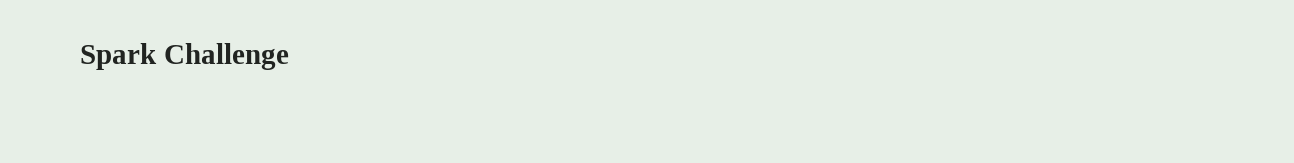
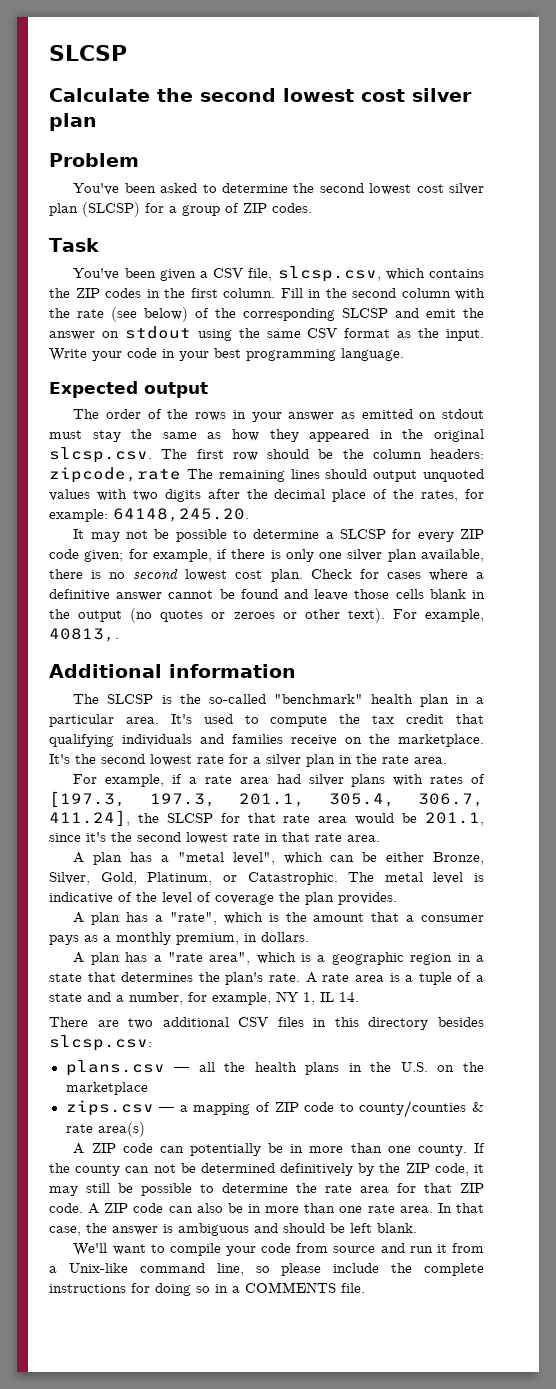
[80,43,289,70] Spark Challenge -> [49,45,127,61] [49,88,472,102] [49,113,97,131] [49,153,139,167] [73,183,484,195] [49,202,312,217] [49,238,99,252] [73,266,484,282] [49,288,485,300] [49,307,484,322] [49,326,484,341] [49,348,404,361] [49,381,208,398] [73,409,484,422] [49,429,485,442] [49,447,484,463] [49,467,484,483] [49,489,485,502] [49,508,249,522] [73,529,484,542] [49,549,484,562] [49,568,484,582] [49,589,485,601] [49,608,484,623] [49,628,119,642] [49,664,296,678] [73,694,484,707] [49,714,485,727] [49,734,484,747] [49,754,447,767] [73,774,486,787] [49,791,484,808] [49,810,485,827] [49,832,380,844] [73,852,485,865] [49,872,484,885] [49,892,397,905] [73,912,485,925] [49,932,309,945] [73,952,484,965] [49,972,485,985] [49,991,359,1005] [49,1017,484,1030] [49,1035,152,1051] [65,1060,485,1076] [65,1082,148,1095] [65,1100,484,1118] [65,1122,145,1137] [73,1143,485,1156] [49,1163,485,1176] [49,1183,484,1196] [49,1203,485,1214] [49,1223,417,1236] [73,1243,484,1256] [49,1263,484,1276] [49,1282,365,1296] SLCSP // Calculate the second lowest cost silver plan // Problem // You've been asked to determine the second lowest cost silver plan (SLCSP) for a group of ZIP codes. // Task // You've been given a CSV file, slcsp.csv, which contains the ZIP codes in the first column. Fill in the second column with the rate (see below) of the corresponding SLCSP and emit the answer on stdout using the same CSV format as the input. Write your code in your best programming language. // Expected output // The order of the rows in your answer as emitted on stdout must stay the same as how they appeared in the original slcsp.csv. The first row should be the column headers: zipcode,rate The remaining lines should output unquoted values with two digits after the decimal place of the rates, for example: 64148,245.20. // It may not be possible to determine a SLCSP for every ZIP code given; for example, if there is only one silver plan available, there is no second lowest cost plan. Check for cases where a definitive answer cannot be found and leave those cells blank in the output (no quotes or zeroes or other text). For example, 40813,. // Additional information // The SLCSP is the so-called "benchmark" health plan in a particular area. It's used to compute the tax credit that qualifying individuals and families receive on the marketplace. It's the second lowest rate for a silver plan in the rate area. // For example, if a rate area had silver plans with rates of [197.3, 197.3, 201.1, 305.4, 306.7, 411.24], the SLCSP for that rate area would be 201.1, since it's the second lowest rate in that rate area. // A plan has a "metal level", which can be either Bronze, Silver, Gold, Platinum, or Catastrophic. The metal level is indicative of the level of coverage the plan provides. // A plan has a "rate", which is the amount that a consumer pays as a monthly premium, in dollars. // A plan has a "rate area", which is a geographic region in a state that determines the plan's rate. A rate area is a tuple of a state and a number, for example, NY 1, IL 14. // There are two additional CSV files in this directory besides slcsp.csv: // plans.csv — all the health plans in the U.S. on the marketplace // zips.csv — a mapping of ZIP code to county/counties & rate area(s) // A ZIP code can potentially be in more than one county. If the county can not be determined definitively by the ZIP code, it may still be possible to determine the rate area for that ZIP code. A ZIP code can also be in more than one rate area. In that case, the answer is ambiguous and should be left blank. // We'll want to compile your code from source and run it from a Unix-like command line, so please include the complete instructions for doing so in a COMMENTS file.

